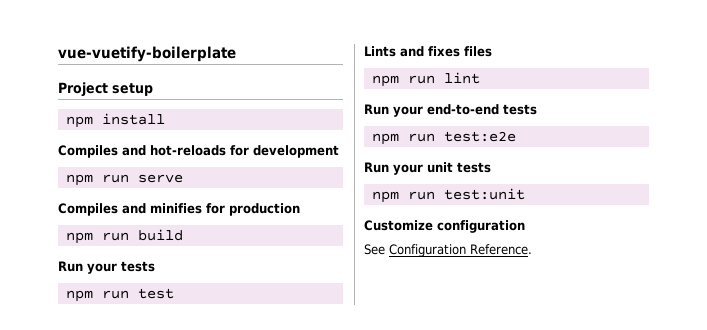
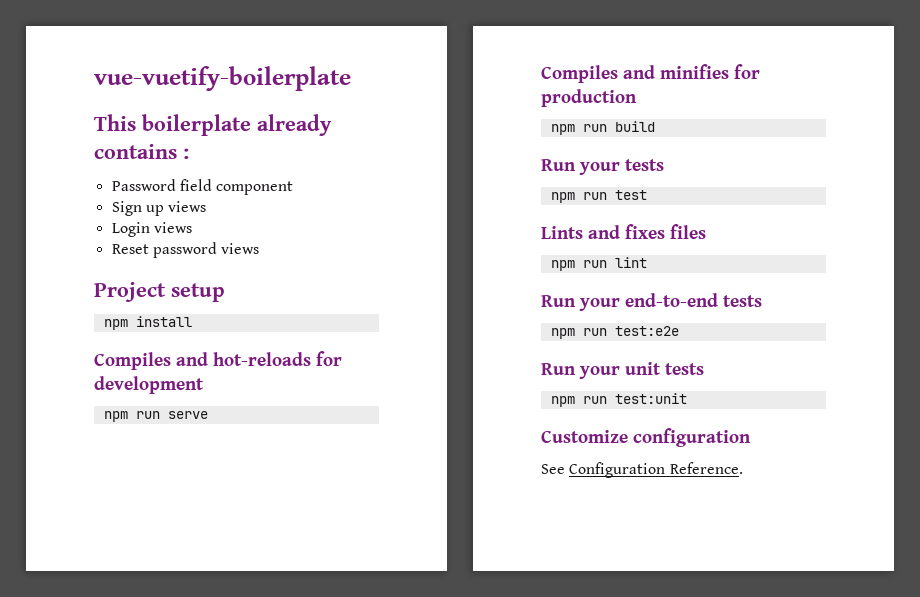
(236, 54) none -> [94,114,332,136] [94,144,189,159] [111,179,294,195] [111,201,207,216] [111,222,192,237] [111,242,260,258] // This boilerplate already contains : // Password field component // Sign up views // Login views // Reset password views

